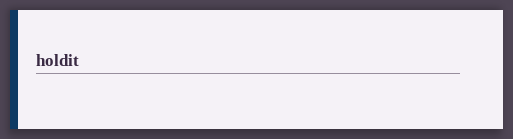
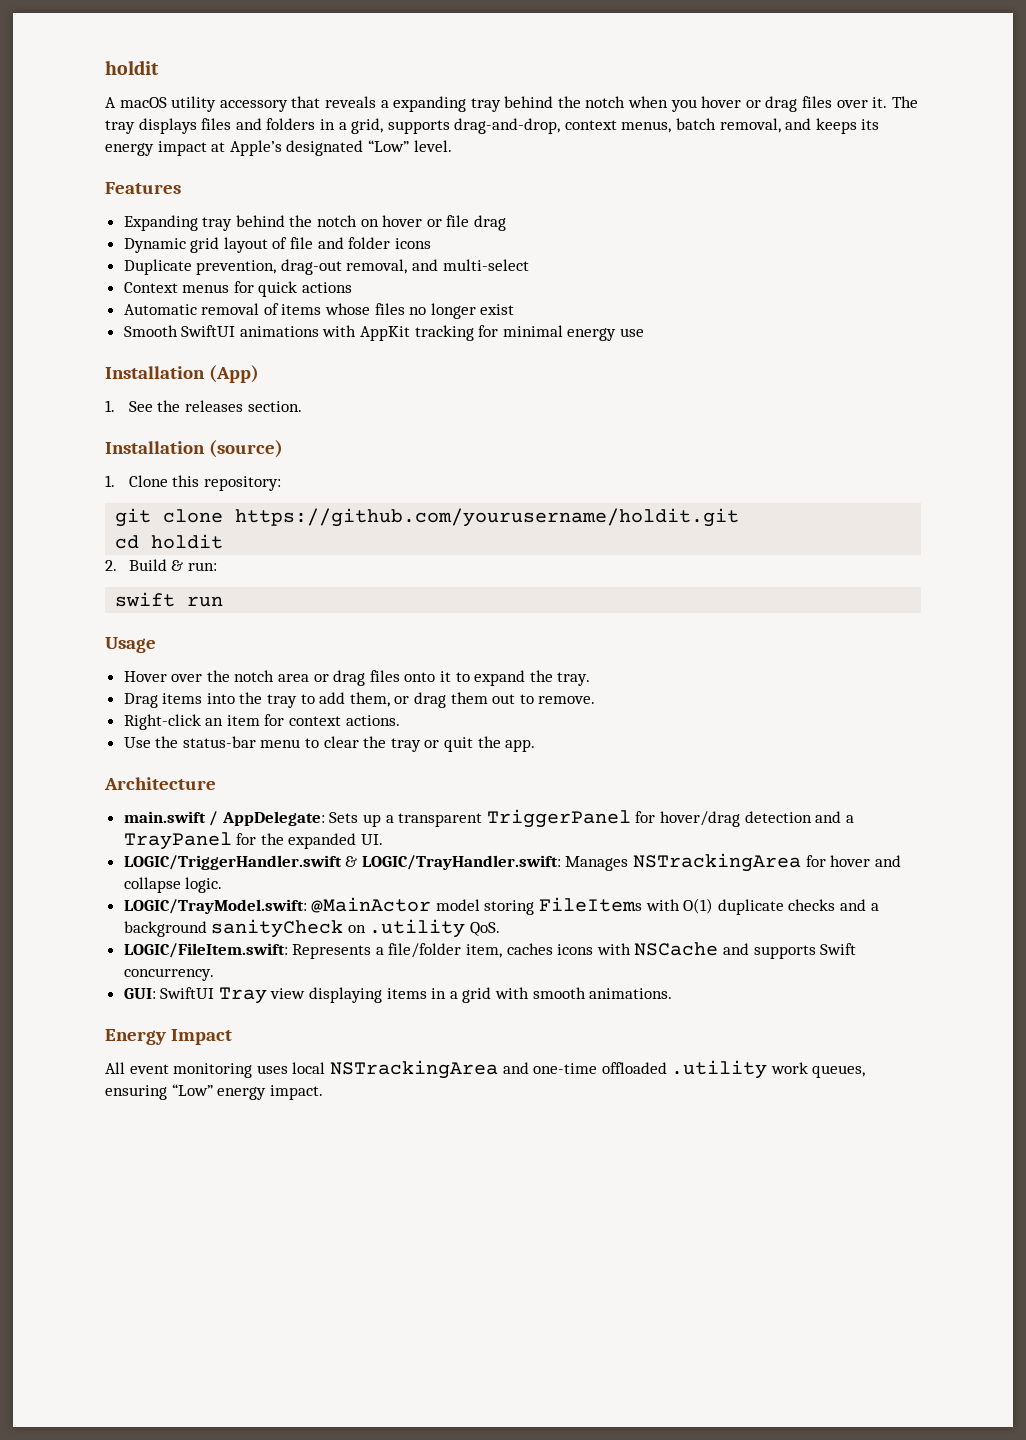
[36,54,79,66] holdit -> [105,60,159,75] [105,96,918,112] [105,118,880,134] [105,140,452,156] [105,182,181,194] [123,215,507,231] [123,237,431,253] [123,259,529,275] [123,281,353,297] [123,303,515,319] [123,325,645,341] [105,365,259,383] [105,400,302,412] [105,440,283,458] [105,475,282,491] [115,508,740,527] [115,534,224,549] [105,559,218,571] [115,592,224,607] [105,637,156,653] [123,670,591,686] [123,692,596,708] [123,714,400,730] [123,736,536,752] [104,777,216,790] [123,809,854,828] [123,832,384,850] [123,853,901,872] [123,877,223,893] [123,897,879,915] [123,919,501,938] [123,942,857,959] [123,968,214,981] [123,987,673,1004] [105,1029,232,1045] [105,1060,866,1079] [105,1084,323,1100] holdit // A macOS utility accessory that reveals a expanding tray behind the notch when you hover or drag files over it. The tray displays files and folders in a grid, supports drag-and-drop, context menus, batch removal, and keeps its energy impact at Apple’s designated “Low” level. // Features // Expanding tray behind the notch on hover or file drag // Dynamic grid layout of file and folder icons // Duplicate prevention, drag-out removal, and multi-select // Context menus for quick actions // Automatic removal of items whose files no longer exist // Smooth SwiftUI animations with AppKit tracking for minimal energy use // Installation (App) // 1. See the releases section. // Installation (source) // 1. Clone this repository: // git clone https://github.com/yourusername/holdit.git // cd holdit // 2. Build & run: // swift run // Usage // Hover over the notch area or drag files onto it to expand the tray. // Drag items into the tray to add them, or drag them out to remove. // Right-click an item for context actions. // Use the status-bar menu to clear the tray or quit the app. // Architecture // main.swift / AppDelegate: Sets up a transparent TriggerPanel for hover/drag detection and a TrayPanel for the expanded UI. // LOGIC/TriggerHandler.swift & LOGIC/TrayHandler.swift: Manages NSTrackingArea for hover and collapse logic. // LOGIC/TrayModel.swift: @MainActor model storing FileItems with O(1) duplicate checks and a background sanityCheck on .utility QoS. // LOGIC/FileItem.swift: Represents a file/folder item, caches icons with NSCache and supports Swift concurrency. // GUI: SwiftUI Tray view displaying items in a grid with smooth animations. // Energy Impact // All event monitoring uses local NSTrackingArea and one-time offloaded .utility work queues, ensuring “Low” energy impact.

